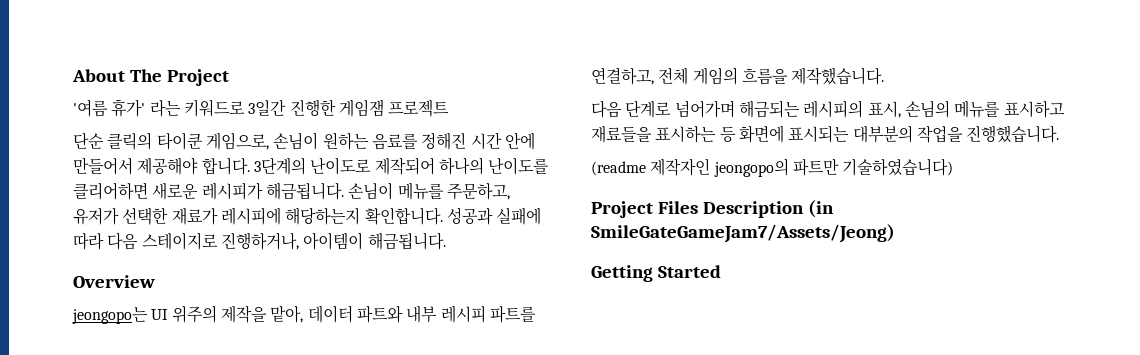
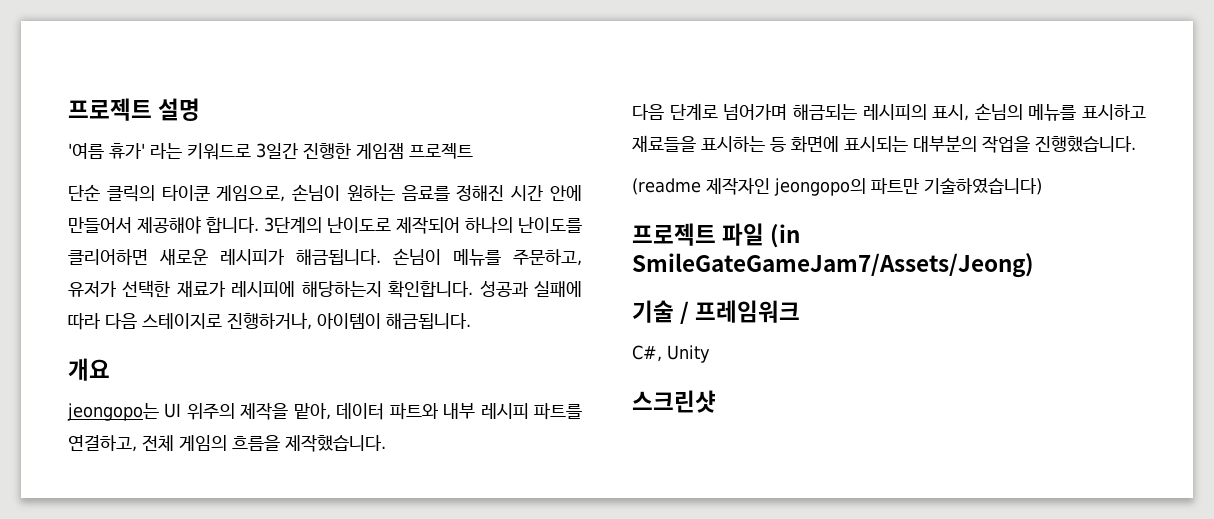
[72,69,229,86] About The Project -> [68,98,201,121] 프로젝트 설명
[73,275,155,288] Overview -> [68,358,110,381] 개요
[591,201,804,218] Project Files Description -> [632,223,765,246] 프로젝트 파일
[591,265,721,282] Getting Started -> [632,300,801,324] [632,345,710,363] [632,390,716,413] 기술 / 프레임워크 // C#, Unity // 스크린샷

